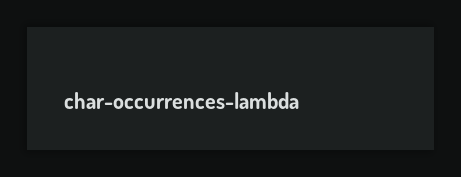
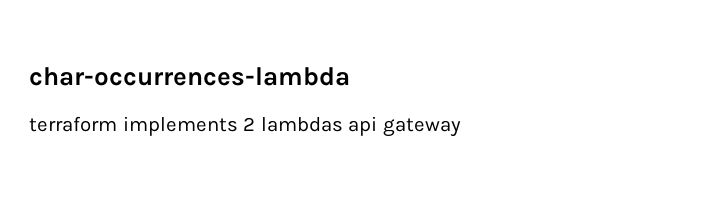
(299, 100) none -> [29,116,461,137] // terraform implements 2 lambdas api gateway

